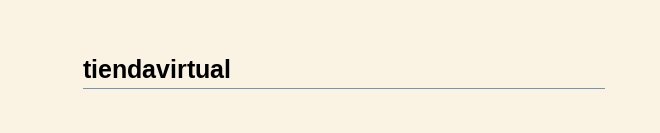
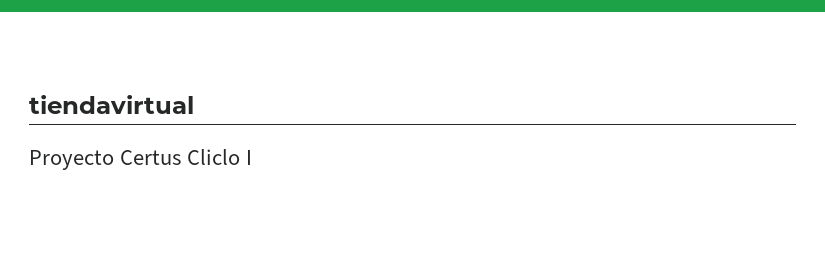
(231, 68) none -> [29,149,253,170] // Proyecto Certus Cliclo I

